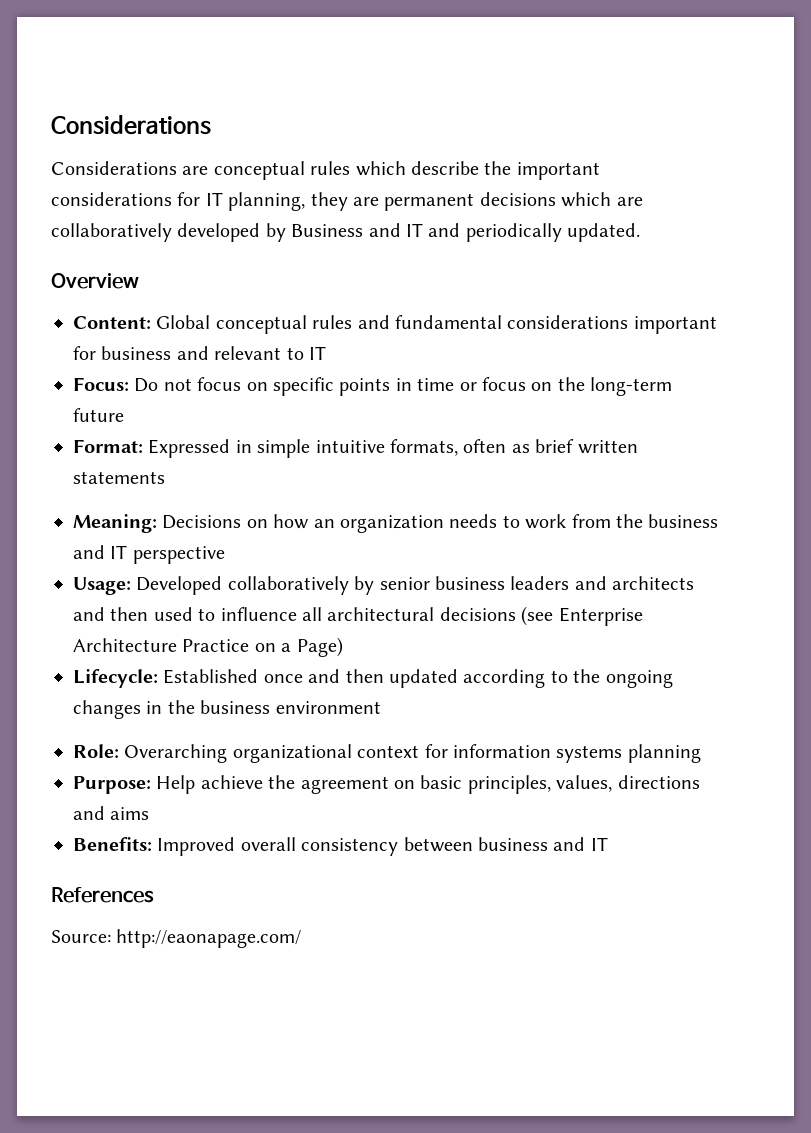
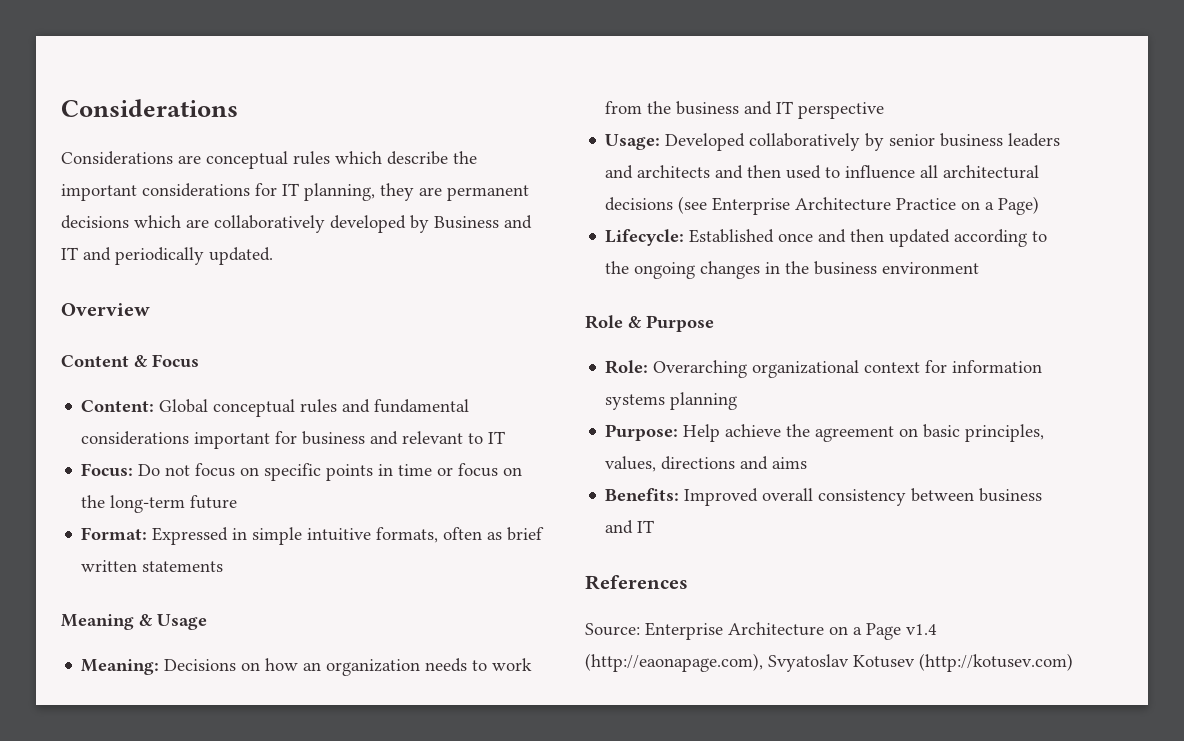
(139, 281) none -> [61,354,199,368] // Content & Focus
(165, 477) none -> [61,614,207,630] // Meaning & Usage
(381, 707) none -> [585,315,714,332] // Role & Purpose
[116,929,302,948] http://eaonapage.com/ -> [645,622,937,640] [585,653,1073,672] Enterprise Architecture on a Page v1.4 (http://eaonapage.com), Svyatoslav Kotusev (http://kotusev.com)

